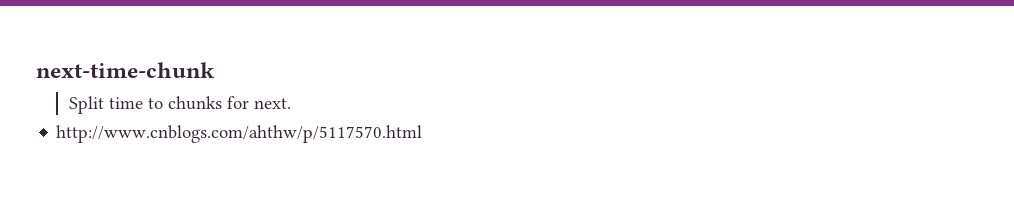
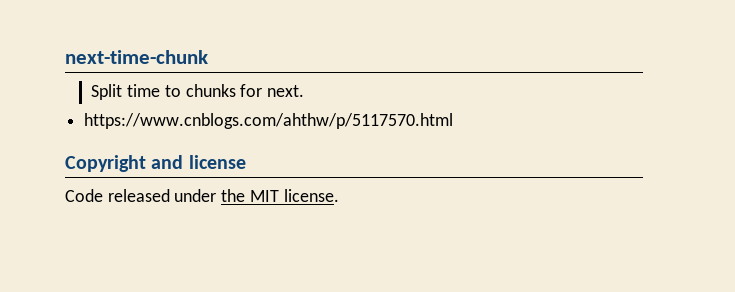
[56,125,423,143] http://www.cnblogs.com/ahthw/p/5117570.html -> [84,113,454,129] [65,155,246,172] [65,189,339,202] https://www.cnblogs.com/ahthw/p/5117570.html // Copyright and license // Code released under the MIT license.

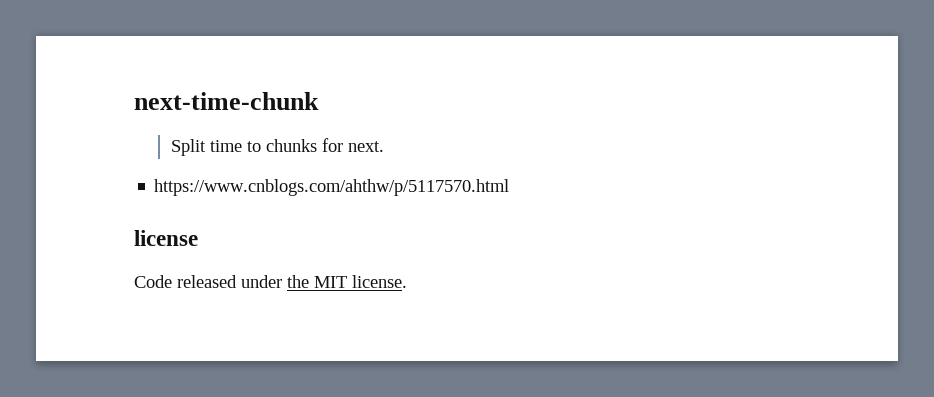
[65,155,184,172] Copyright and -> (510, 187) none

